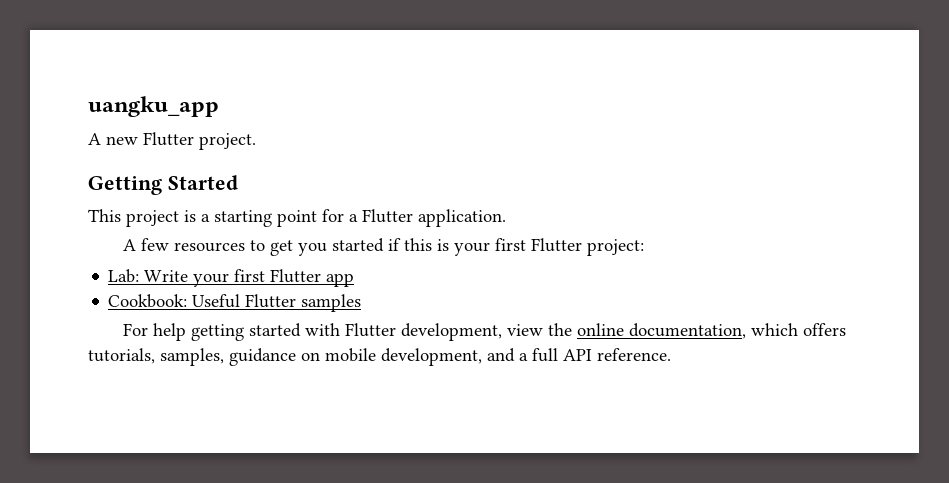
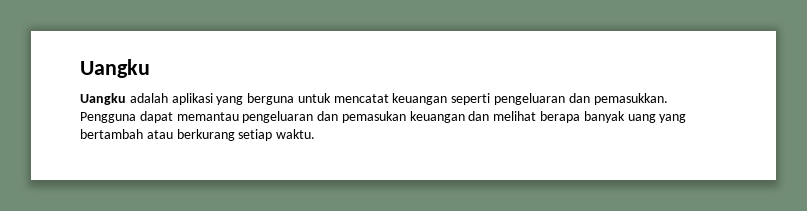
[88,96,219,117] [88,132,256,150] [88,175,238,195] [88,209,506,227] [122,238,644,256] [108,269,355,287] [108,294,362,312] [122,323,846,341] [88,348,671,366] uangku_app // A new Flutter project. // Getting Started // This project is a starting point for a Flutter application. // A few resources to get you started if this is your first Flutter project: // Lab: Write your first Flutter app // Cookbook: Useful Flutter samples // For help getting started with Flutter development, view the online documentation, which offers tutorials, samples, guidance on mobile development, and a full API reference. -> [80,59,150,78] [80,93,668,105] [80,111,687,123] [80,129,316,141] Uangku // Uangku adalah aplikasi yang berguna untuk mencatat keuangan seperti pengeluaran dan pemasukkan. Pengguna dapat memantau pengeluaran dan pemasukan keuangan dan melihat berapa banyak uang yang bertambah atau berkurang setiap waktu.

